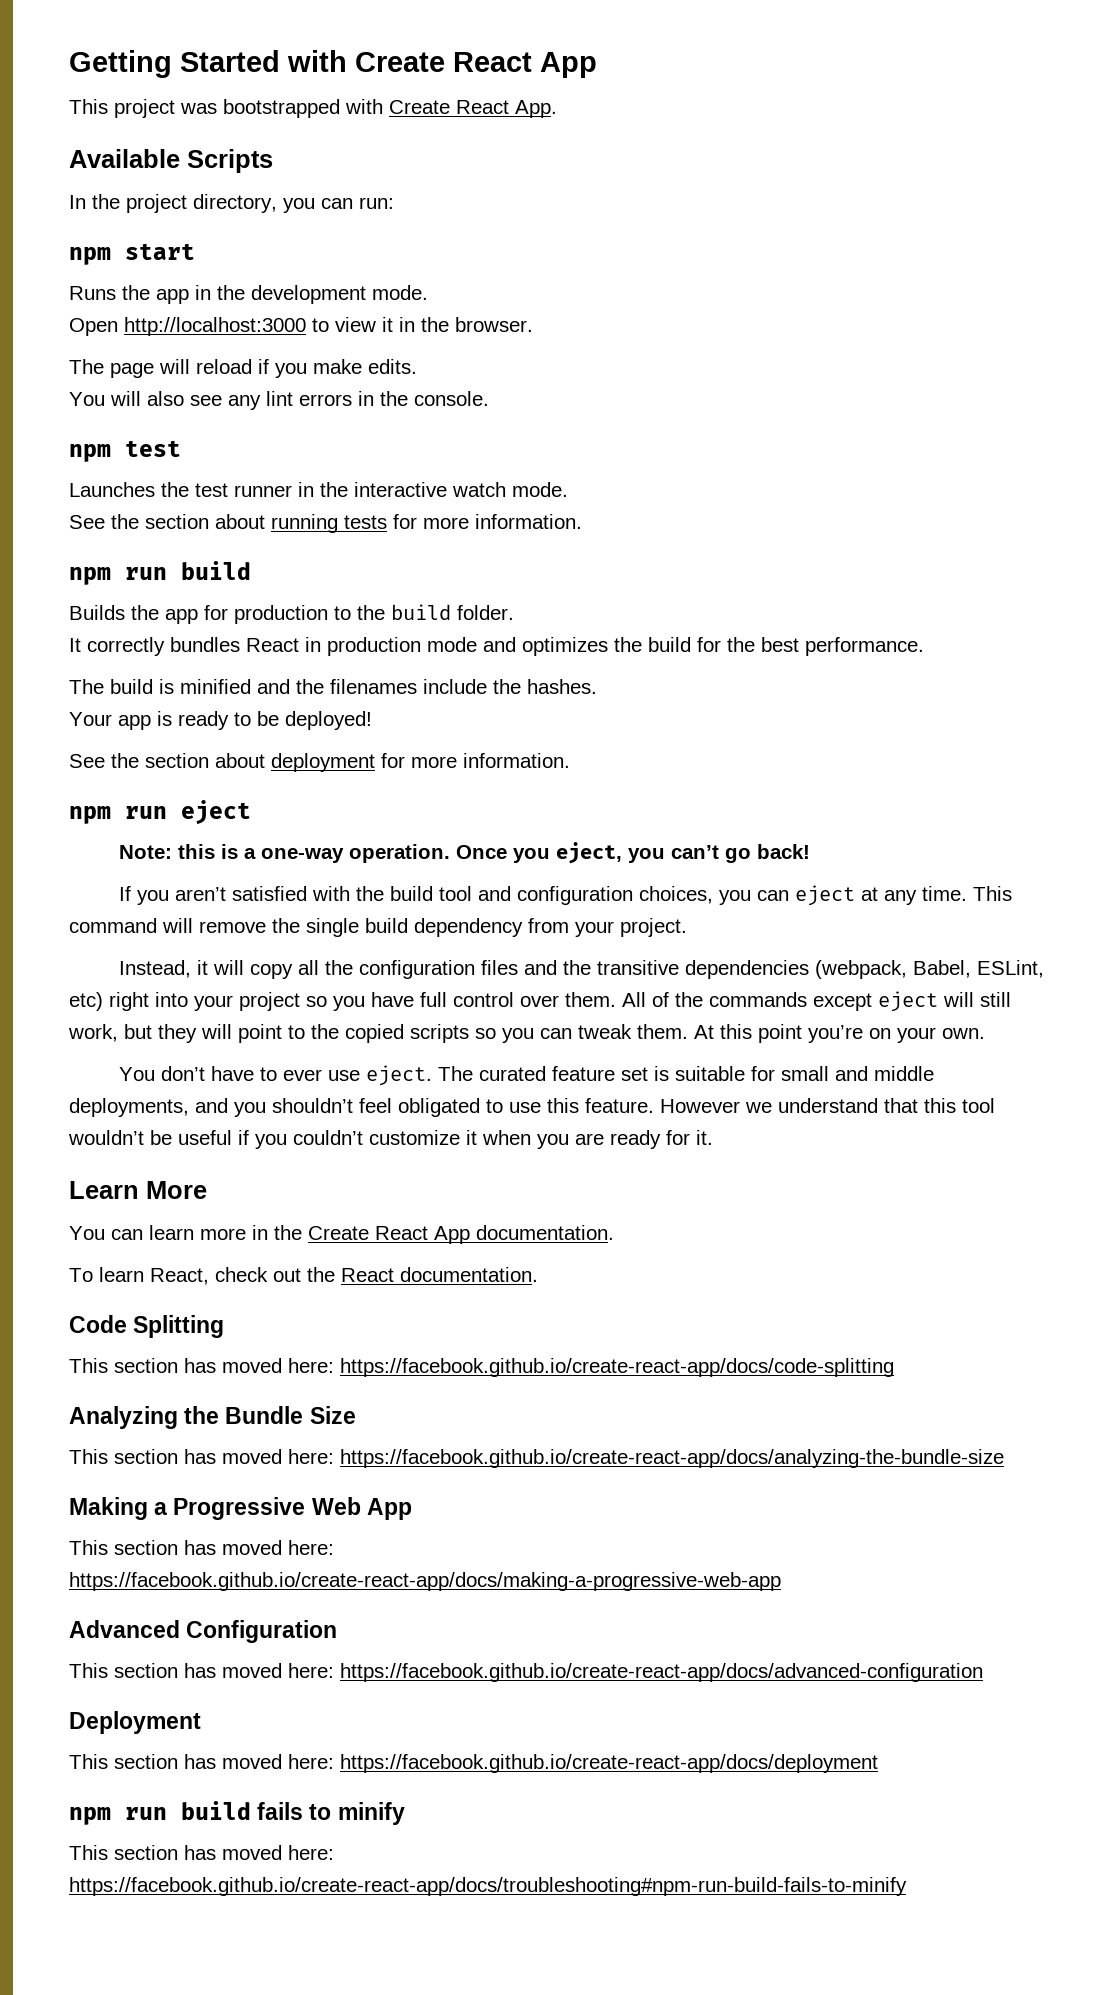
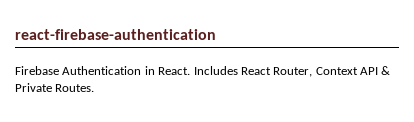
[69,50,597,78] [69,99,557,118] [69,149,273,173] [69,194,394,213] [69,243,195,265] [69,285,428,304] [69,317,533,336] [69,359,417,378] [69,391,489,410] [69,440,181,462] [69,482,568,497] [69,514,582,533] [69,561,251,585] [69,604,514,624] [69,637,924,656] [69,679,597,694] [69,711,372,730] [69,753,570,772] [69,800,251,824] [119,842,811,864] [119,885,1013,906] [69,918,687,937] [119,960,1045,979] [69,991,1011,1012] [68,1024,985,1043] [119,1065,935,1086] [69,1098,995,1117] [68,1130,713,1149] [69,1181,207,1199] [69,1225,614,1244] [69,1267,538,1285] [69,1315,225,1338] [69,1358,894,1377] [69,1406,356,1429] [69,1449,1004,1468] [69,1497,412,1520] [69,1540,334,1555] [69,1572,781,1591] [69,1620,338,1643] [69,1663,983,1682] [69,1711,201,1734] [69,1754,878,1773] [69,1801,405,1825] [69,1845,334,1860] [69,1877,907,1896] Getting Started with Create React App // This project was bootstrapped with Create React App. // Available Scripts // In the project directory, you can run: // npm start // Runs the app in the development mode. // Open http://localhost:3000 to view it in the browser. // The page will reload if you make edits. // You will also see any lint errors in the console. // npm test // Launches the test runner in the interactive watch mode. // See the section about running tests for more information. // npm run build // Builds the app for production to the build folder. // It correctly bundles React in production mode and optimizes the build for the best performance. // The build is minified and the filenames include the hashes. // Your app is ready to be deployed! // See the section about deployment for more information. // npm run eject // Note: this is a one-way operation. Once you eject, you can’t go back! // If you aren’t satisfied with the build tool and configuration choices, you can eject at any time. This command will remove the single build dependency from your project. // Instead, it will copy all the configuration files and the transitive dependencies (webpack, Babel, ESLint, etc) right into your project so you have full control over them. All of the commands except eject will still work, but they will point to the copied scripts so you can tweak them. At this point you’re on your own. // You don’t have to ever use eject. The curated feature set is suitable for small and middle deployments, and you shouldn’t feel obligated to use this feature. However we understand that this tool wouldn’t be useful if you couldn’t customize it when you are ready for it. // Learn More // You can learn more in the Create React App documentation. // To learn React, check out the React documentation. // Code Splitting // This section has moved here: https://facebook.github.io/create-react-app/docs/code-splitting // Analyzing the Bundle Size // This section has moved here: https://facebook.github.io/create-react-app/docs/analyzing-the-bundle-size // Making a Progressive Web App // This section has moved here: https://facebook.github.io/create-react-app/docs/making-a-progressive-web-app // Advanced Configuration // This section has moved here: https://facebook.github.io/create-react-app/docs/advanced-configuration // Deployment // This section has moved here: https://facebook.github.io/create-react-app/docs/deployment // npm run build fails to minify // This section has moved here: https://facebook.github.io/create-react-app/docs/troubleshooting#npm-run-build-fails-to-minify -> [15,29,216,40] [15,66,391,77] [15,83,95,92] react-firebase-authentication // Firebase Authentication in React. Includes React Router, Context API & Private Routes.

